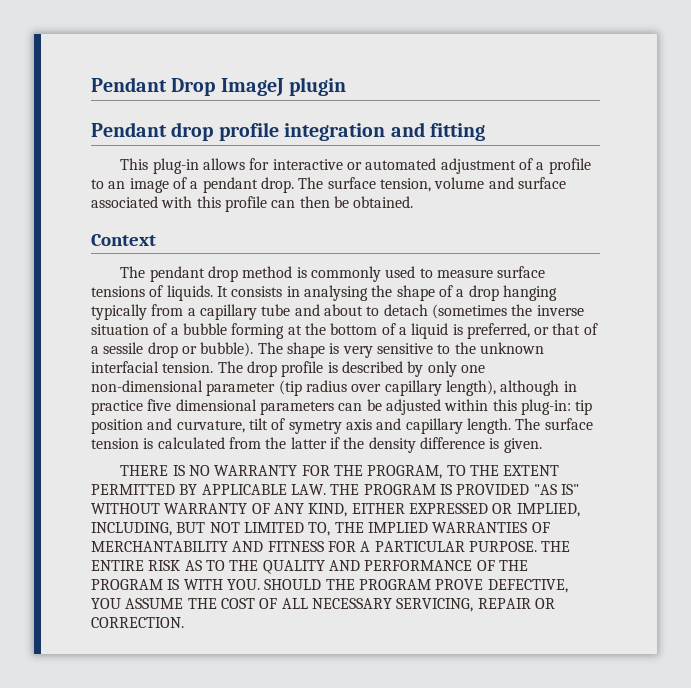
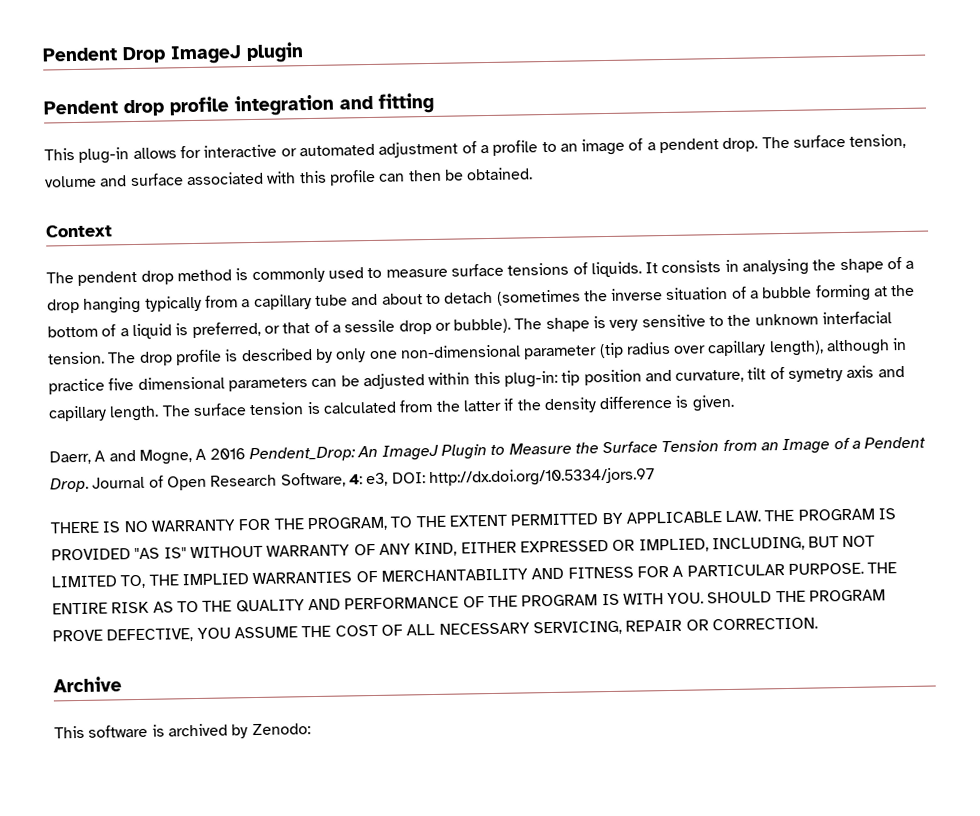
[91,77,167,92] Pendant -> [42,47,118,62] Pendent
[91,122,167,137] Pendant -> [43,100,118,115] Pendent
[202,177,258,193] pendant -> [659,138,720,154] pendent
[149,266,205,282] pendant -> [77,270,138,286] pendent
(542, 445) none -> [49,436,927,465] [50,467,655,493] // Daerr, A and Mogne, A 2016 Pendent_Drop: An ImageJ Plugin to Measure the Surface Tension from an Image of a Pendent Drop. Journal of Open Research Software, 4: e3, DOI: http://dx.doi.org/10.5334/jors.97
(184, 622) none -> [53,676,122,693] [54,723,311,739] // Archive // This software is archived by Zenodo:

